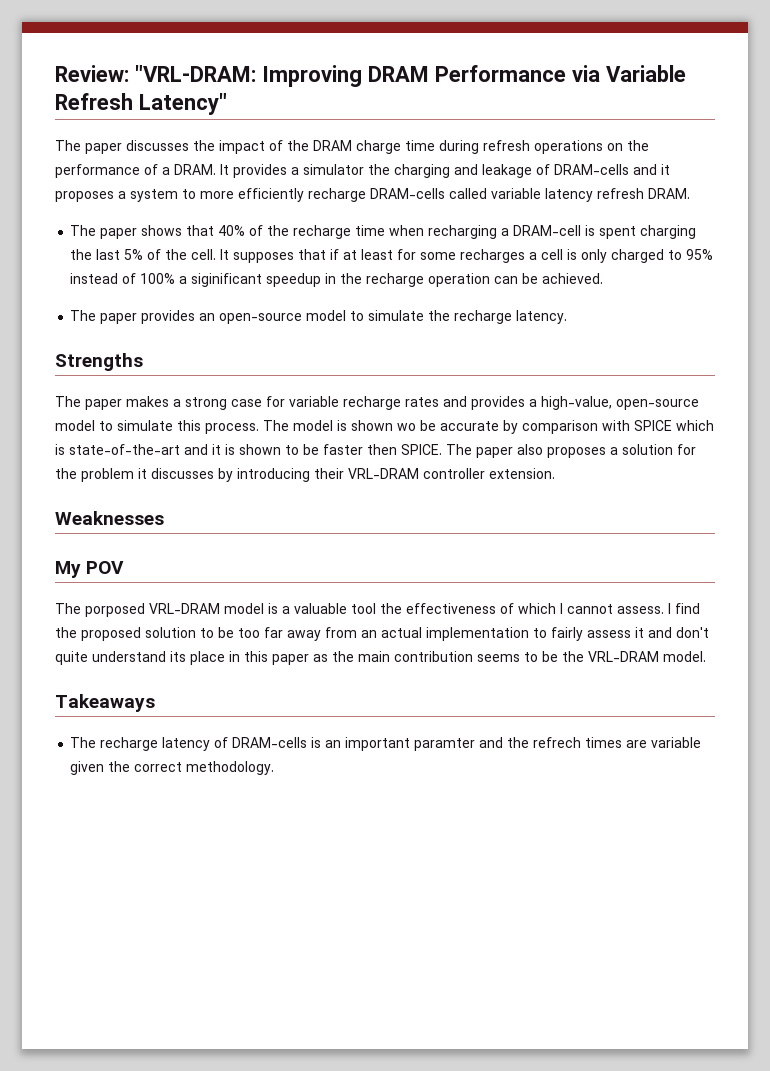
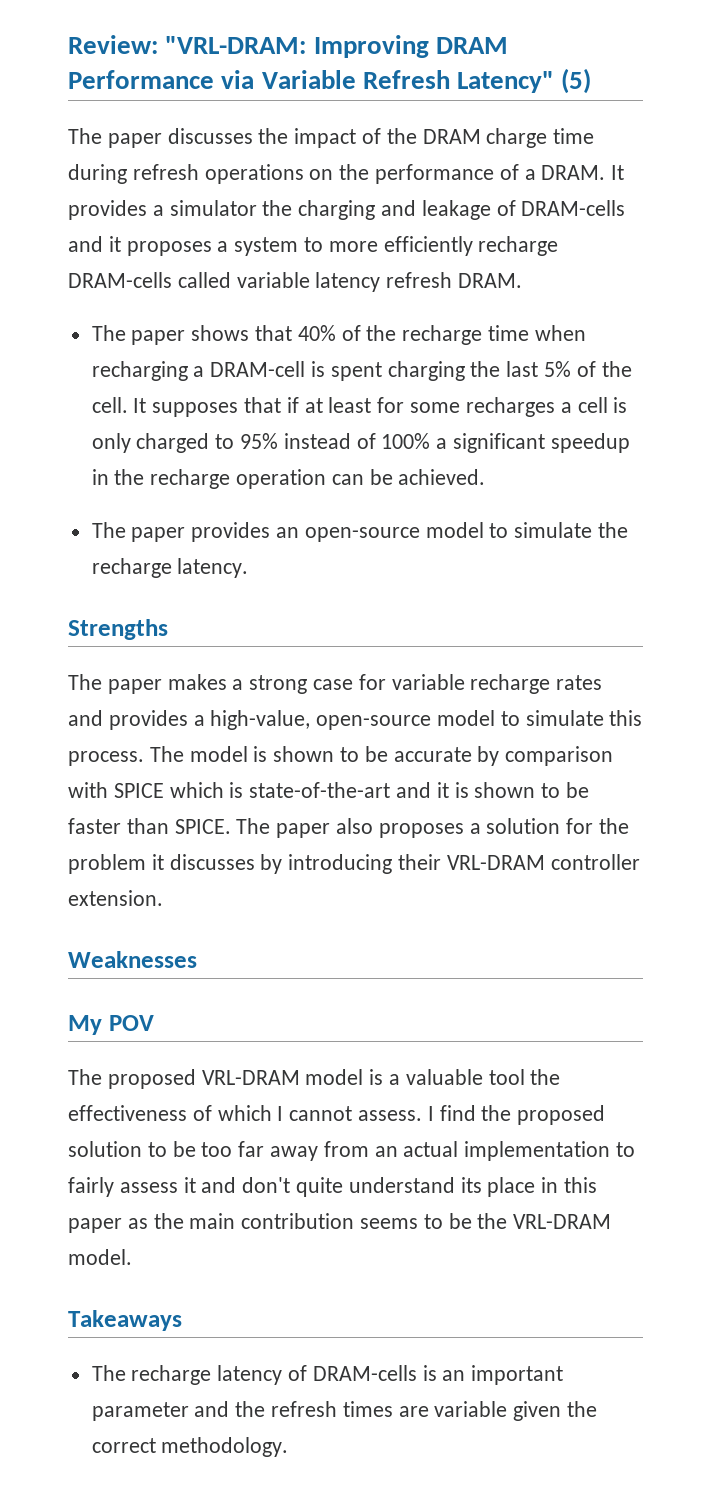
(227, 104) none -> [561,68,592,94] (5)
[191,273,263,287] siginificant -> [453,433,546,453] significant
[397,423,416,431] wo -> [340,747,360,762] to
[367,444,397,455] then -> [126,818,169,834] than
[85,603,145,617] porposed -> [107,1069,196,1089] proposed
[414,738,476,751] paramter -> [91,1402,189,1421] parameter
[533,737,582,748] refrech -> [271,1401,338,1417] refresh

